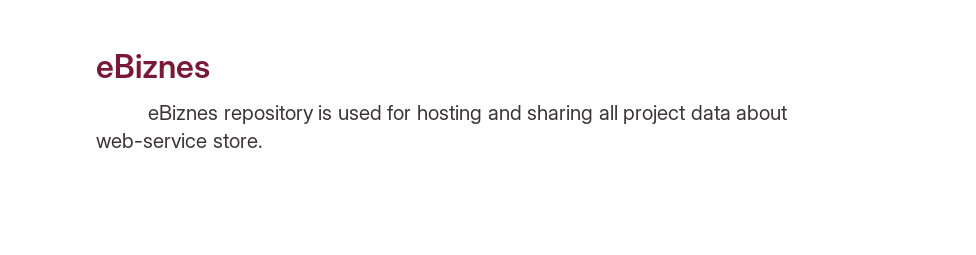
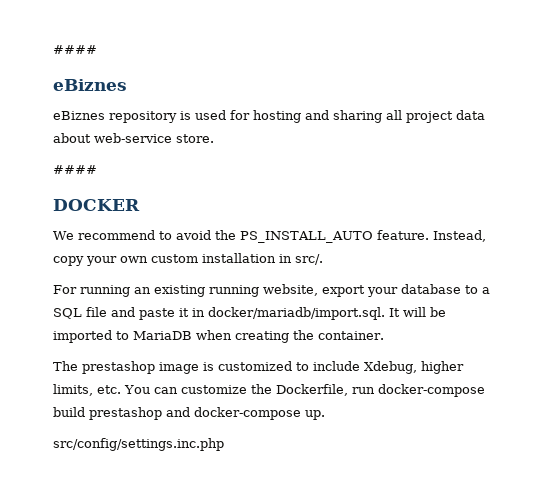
(96, 66) none -> [53,45,97,54] #### //
(263, 141) none -> [53,165,97,174] [53,199,140,211] [53,230,486,243] [53,253,323,266] [53,284,490,297] [53,307,446,320] [53,330,384,343] [53,361,464,374] [53,384,485,397] [53,407,325,420] [53,438,224,451] // #### // DOCKER // We recommend to avoid the PS_INSTALL_AUTO feature. Instead, copy your own custom installation in src/. // For running an existing running website, export your database to a SQL file and paste it in docker/mariadb/import.sql. It will be imported to MariaDB when creating the container. // The prestashop image is customized to include Xdebug, higher limits, etc. You can customize the Dockerfile, run docker-compose build prestashop and docker-compose up. // src/config/settings.inc.php

